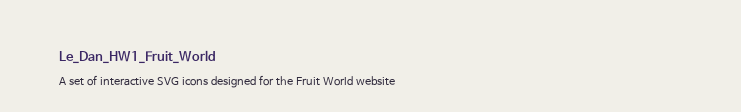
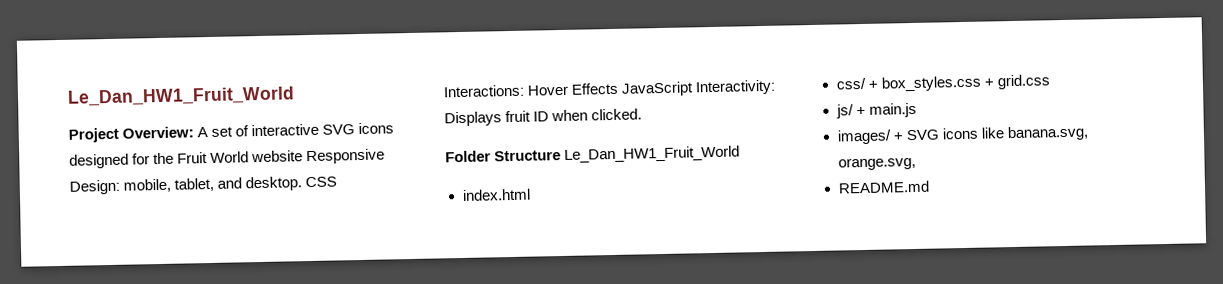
[59,50,216,64] Le_Dan_HW1_Fruit_World // -> [67,86,295,106] [68,126,195,143] Le_Dan_HW1_Fruit_World // Project Overview:
(395, 81) none -> [306,148,386,165] [69,176,338,195] [443,79,777,98] [444,108,643,127] [445,145,741,163] [461,188,531,201] [835,74,1051,92] [835,102,917,119] [836,125,1089,145] [837,156,916,171] [837,180,930,194] Responsive Design: mobile, tablet, and desktop. CSS Interactions: Hover Effects JavaScript Interactivity: Displays fruit ID when clicked. // Folder Structure Le_Dan_HW1_Fruit_World // index.html // css/ + box_styles.css + grid.css // js/ + main.js // images/ + SVG icons like banana.svg, orange.svg, // README.md

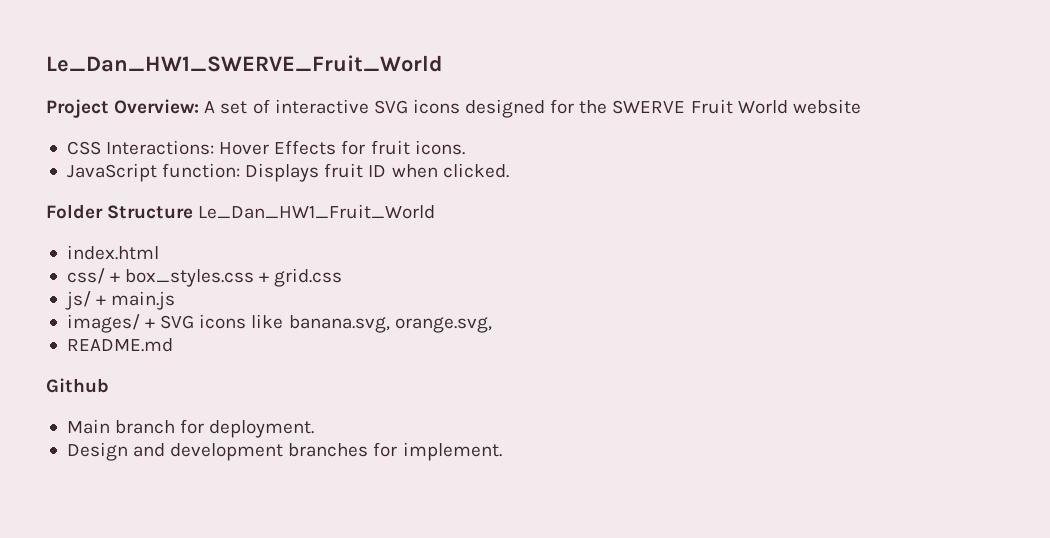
[67,86,295,106] Le_Dan_HW1_Fruit_World -> [46,55,443,72] Le_Dan_HW1_SWERVE_Fruit_World
(175, 158) none -> [612,100,686,114] SWERVE
[306,148,386,165] [69,176,338,195] [443,79,777,98] Responsive Design: mobile, tablet, and desktop. CSS Interactions: Hover Effects JavaScript Interactivity: -> [66,140,465,155] [66,163,241,182] // CSS Interactions: Hover Effects for fruit icons. // JavaScript function:
(930, 187) none -> [46,378,109,393] [66,419,315,438] [66,442,502,461] // Github // Main branch for deployment. // Design and development branches for implement.

